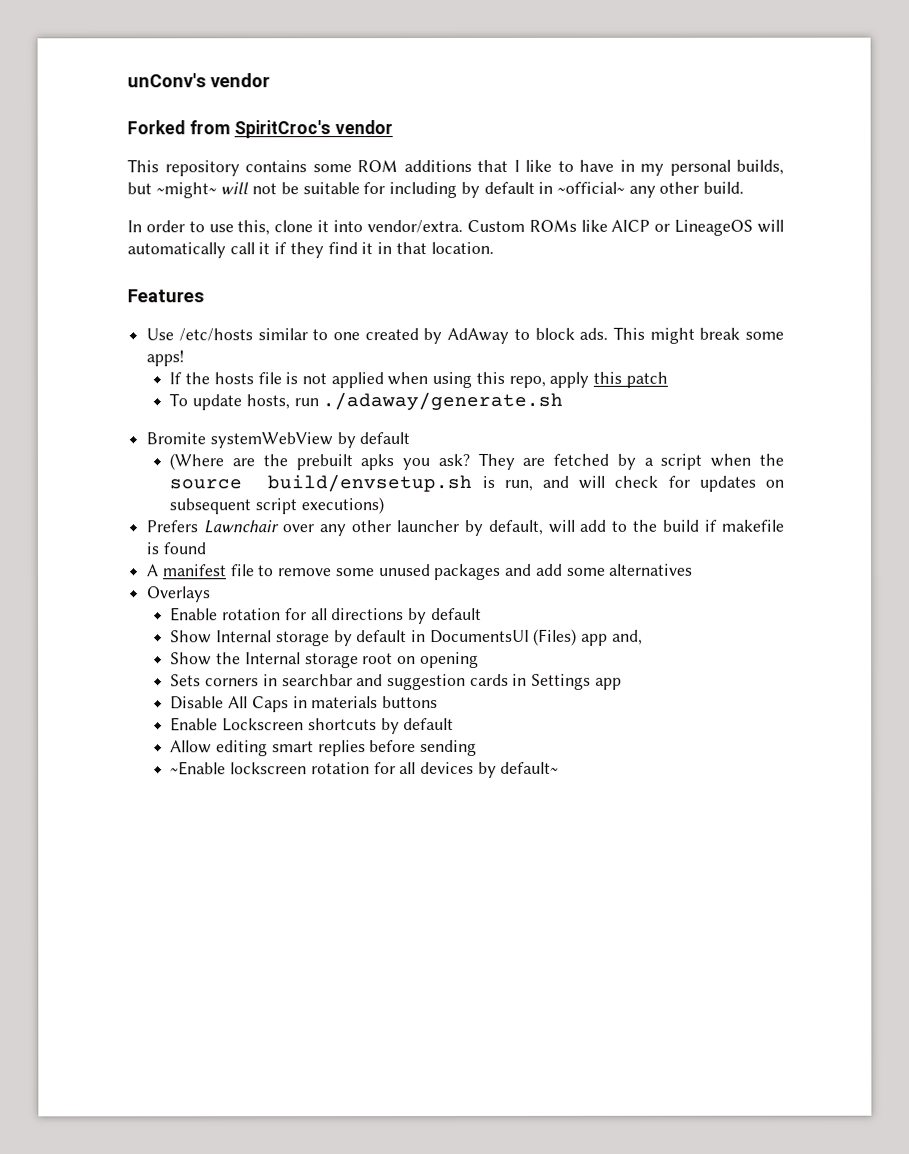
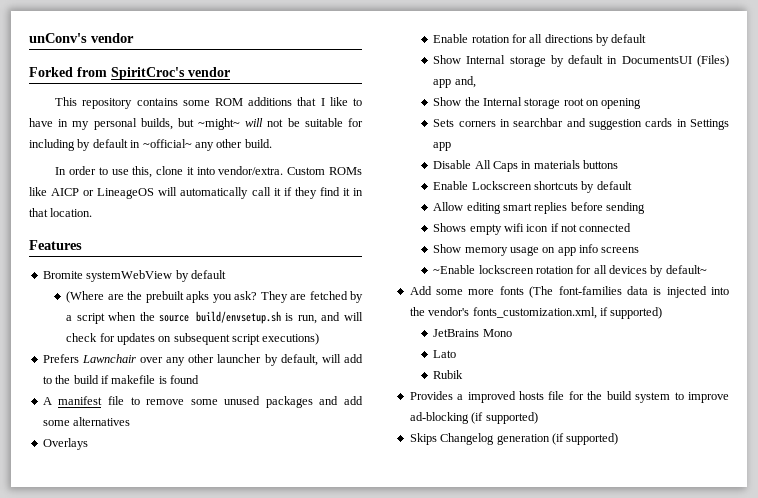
[146,326,784,345] [146,350,185,367] [169,371,668,389] [169,391,564,411] // Use /etc/hosts similar to one created by AdAway to block ads. This might break some apps! // If the hosts file is not applied when using this repo, apply this patch // To update hosts, run ./adaway/generate.sh -> (82, 245) none
(477, 748) none -> [433,223,632,235] [433,244,640,256] // Shows empty wifi icon if not connected // Show memory usage on app info screens
(560, 767) none -> [409,286,729,298] [409,307,663,319] [433,329,512,337] [433,350,457,358] [433,370,464,379] [409,391,729,403] [409,412,538,424] [409,433,619,445] // Add some more fonts (The font-families data is injected into the vendor's fonts_customization.xml, if supported) // JetBrains Mono // Lato // Rubik // Provides a improved hosts file for the build system to improve ad-blocking (if supported) // Skips Changelog generation (if supported)

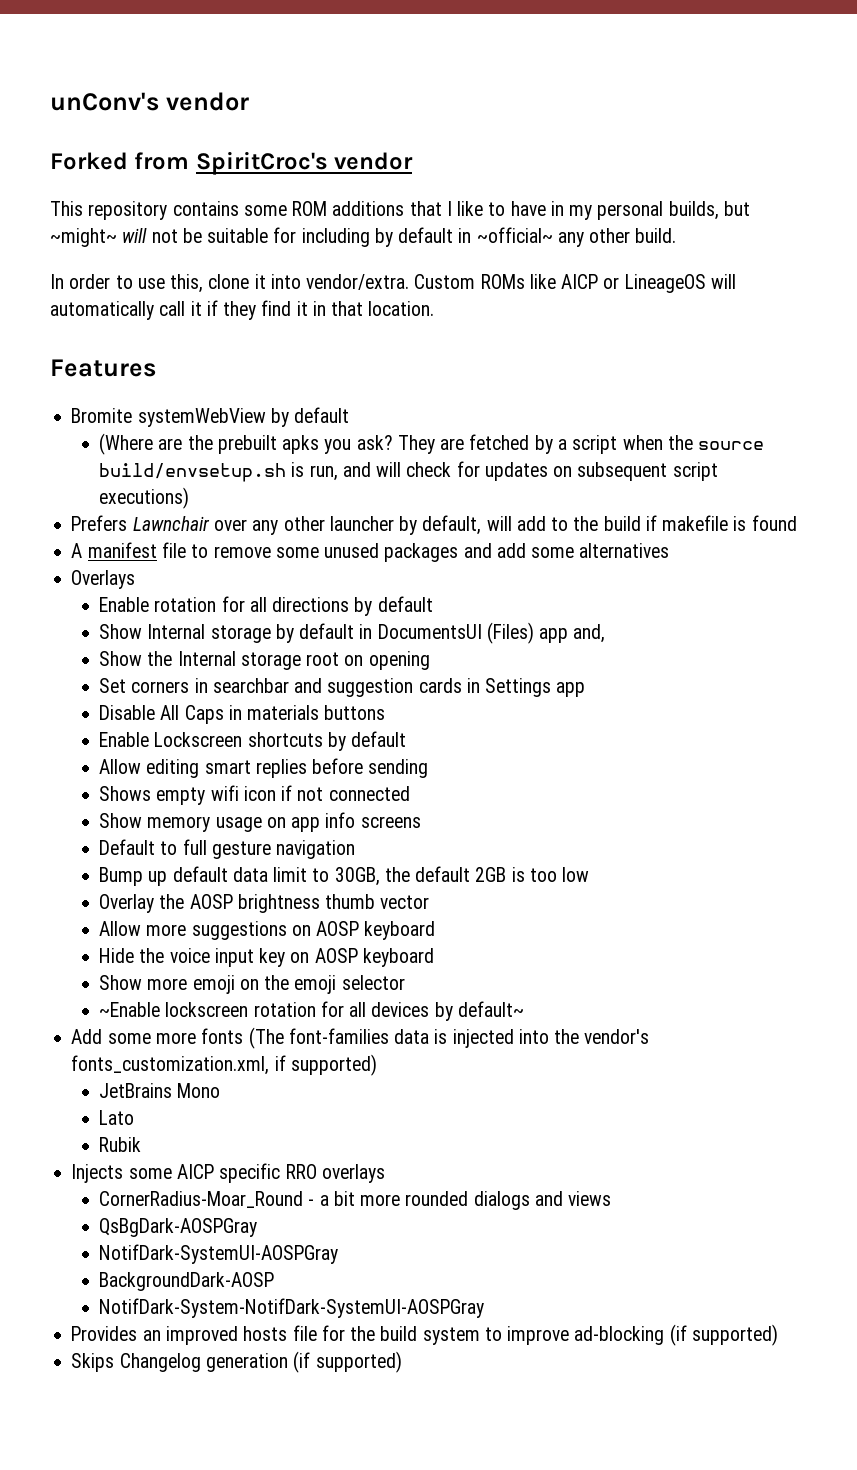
[433,119,455,127] Sets -> [99,678,127,693] Set
(640, 250) none -> [99,839,356,859] [99,866,590,886] [99,894,430,913] [99,921,436,940] [99,948,434,967] [99,975,405,994] // Default to full gesture navigation // Bump up default data limit to 30GB, the default 2GB is too low // Overlay the AOSP brightness thumb vector // Allow more suggestions on AOSP keyboard // Hide the voice input key on AOSP keyboard // Show more emoji on the emoji selector
(464, 374) none -> [71,1163,385,1183] [99,1191,612,1210] [99,1218,258,1237] [99,1244,339,1264] [99,1272,275,1291] [99,1298,485,1318] // Injects some AICP specific RRO overlays // CornerRadius-Moar_Round - a bit more rounded dialogs and views // QsBgDark-AOSPGray // NotifDark-SystemUI-AOSPGray // BackgroundDark-AOSP // NotifDark-System-NotifDark-SystemUI-AOSPGray
[457,394,464,400] a -> [142,1330,161,1341] an

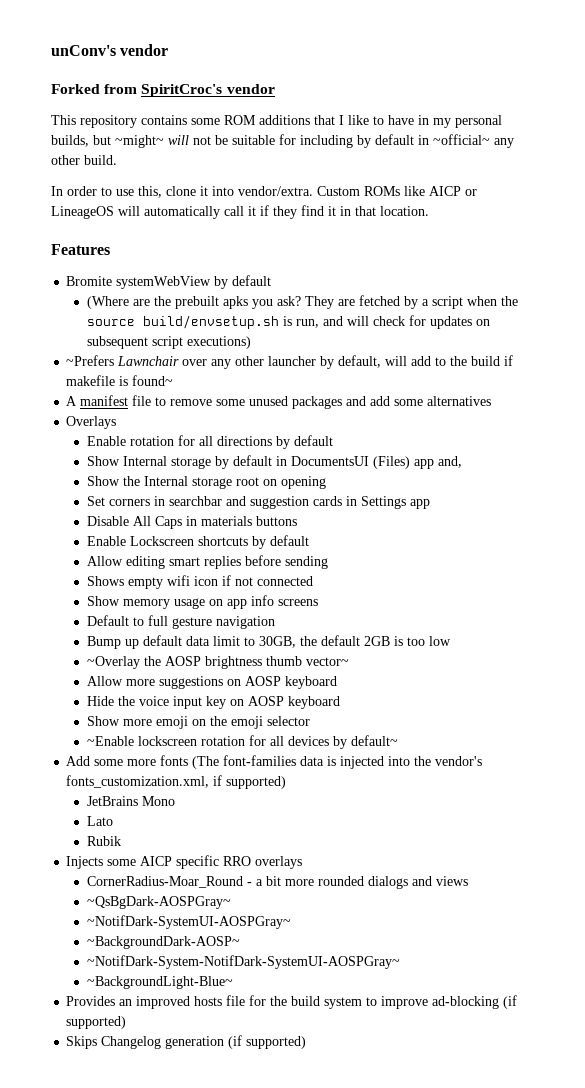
[71,515,128,531] Prefers -> [66,355,115,366] ~Prefers
[751,515,797,531] found -> [132,375,174,386] found~
[99,894,155,913] Overlay -> [86,656,140,669] ~Overlay
[380,895,430,909] vector -> [305,657,349,666] vector~
[99,1218,258,1237] [99,1244,339,1264] [99,1272,275,1291] [99,1298,485,1318] QsBgDark-AOSPGray // NotifDark-SystemUI-AOSPGray // BackgroundDark-AOSP // NotifDark-System-NotifDark-SystemUI-AOSPGray -> [86,896,231,909] [86,915,291,929] [86,936,240,949] [86,955,400,969] [86,976,233,989] ~QsBgDark-AOSPGray~ // ~NotifDark-SystemUI-AOSPGray~ // ~BackgroundDark-AOSP~ // ~NotifDark-System-NotifDark-SystemUI-AOSPGray~ // ~BackgroundLight-Blue~

